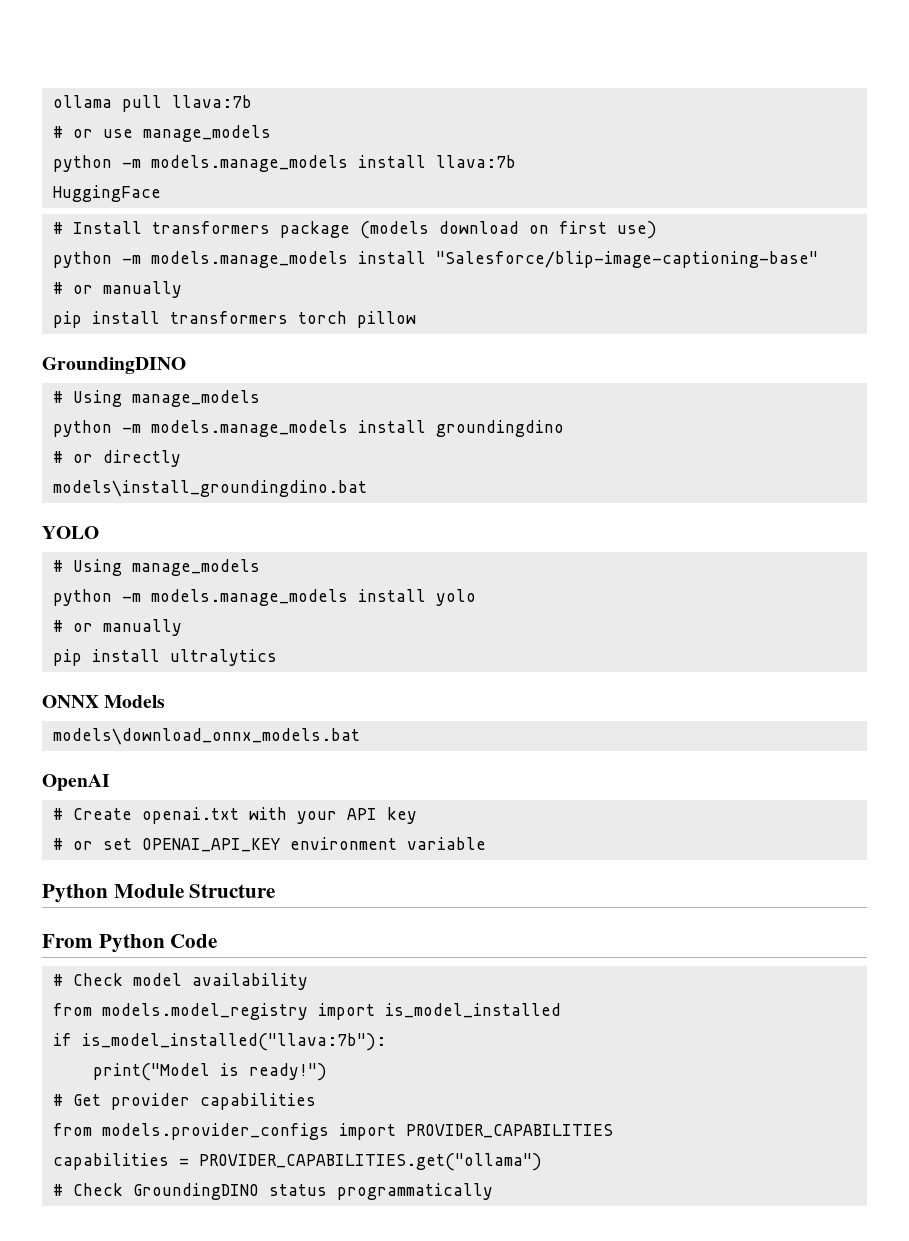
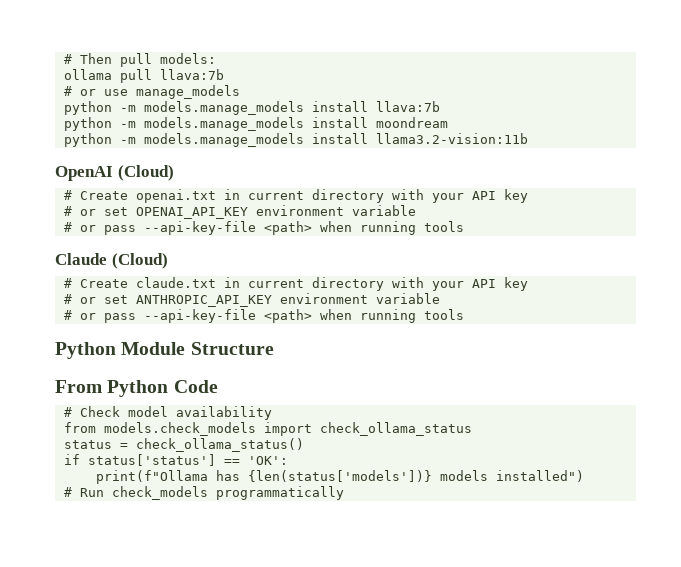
(52, 101) none -> [63,53,216,67] # Then pull models: //
[52,185,161,202] [52,221,657,239] [52,251,818,268] [52,281,182,298] [52,311,416,328] [42,357,186,374] [52,390,260,407] [52,420,564,437] [52,450,181,467] [52,480,367,497] [42,526,99,539] [52,559,260,576] [52,589,476,606] [52,619,182,636] [52,649,277,666] [42,695,166,708] [52,728,360,745] HuggingFace // # Install transformers package (models download on first use) // python -m models.manage_models install "Salesforce/blip-image-captioning-base" // # or manually // pip install transformers torch pillow // GroundingDINO // # Using manage_models // python -m models.manage_models install groundingdino // # or directly // models\install_groundingdino.bat // YOLO // # Using manage_models // python -m models.manage_models install yolo // # or manually // pip install ultralytics // ONNX Models // models\download_onnx_models.bat -> [63,117,448,131] [63,133,528,147] python -m models.manage_models install moondream // python -m models.manage_models install llama3.2-vision:11b
(110, 782) none -> [117,165,174,181] (Cloud)
(239, 815) none -> [223,189,384,203] in current directory
(486, 843) none -> [63,221,464,235] [55,253,168,269] [63,277,528,291] [63,293,440,307] [63,309,464,323] // # or pass --api-key-file <path> when running tools // Claude (Cloud) // # Create claude.txt in current directory with your API key // # or set ANTHROPIC_API_KEY environment variable // # or pass --api-key-file <path> when running tools
[101,1003,561,1020] [52,1033,386,1051] [92,1063,327,1081] [52,1093,316,1110] [52,1123,613,1140] [52,1153,542,1171] [52,1183,327,1200] models.model_registry import is_model_installed // if is_model_installed("llava:7b"): // print("Model is ready!") // # Get provider capabilities // from models.provider_configs import PROVIDER_CAPABILITIES // capabilities = PROVIDER_CAPABILITIES.get("ollama") // # Check GroundingDINO status -> [103,422,472,436] [63,438,304,452] [63,454,288,466] [95,470,584,484] [63,486,208,500] models.check_models import check_ollama_status // status = check_ollama_status() // if status['status'] == 'OK': // print(f"Ollama has {len(status['models'])} models installed") // # Run check_models

